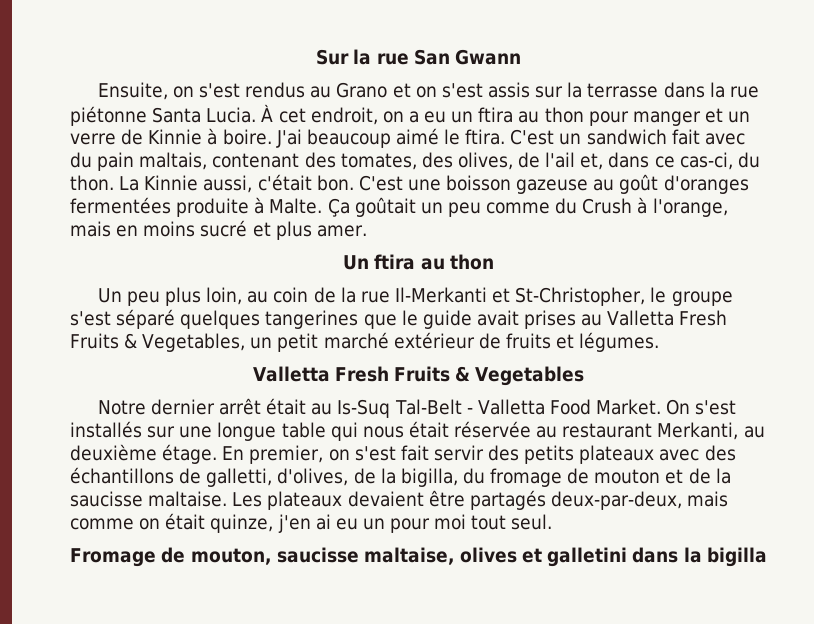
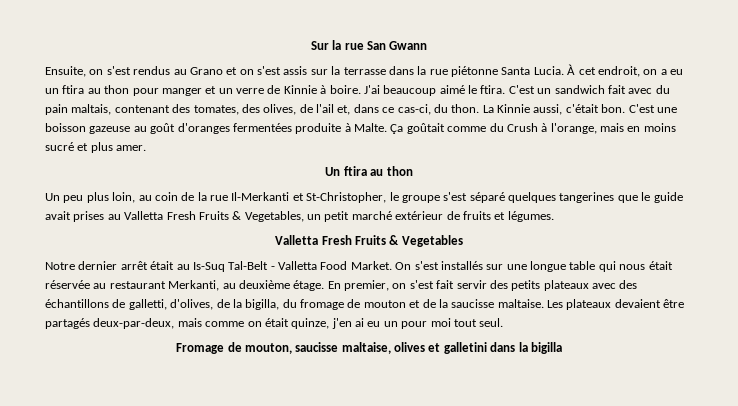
[420,202,481,217] un peu -> (445, 128) none

